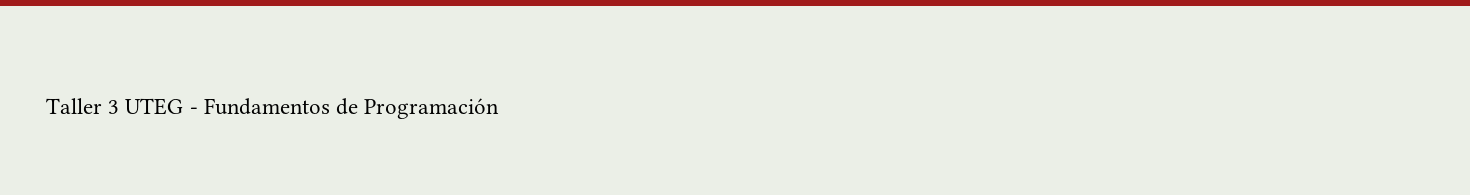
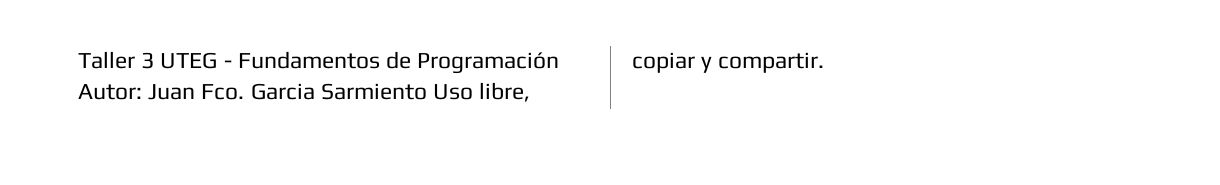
(500, 108) none -> [78,82,531,102] [632,52,825,73] Autor: Juan Fco. Garcia Sarmiento Uso libre, copiar y compartir.

